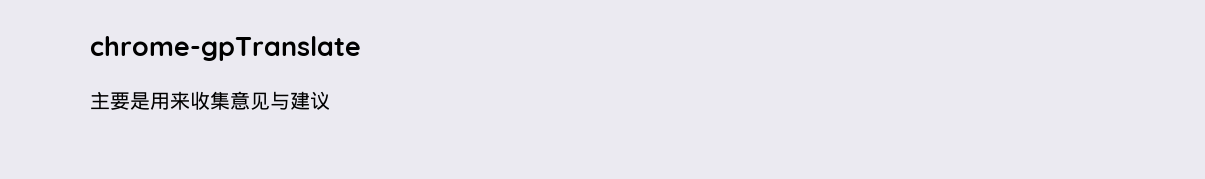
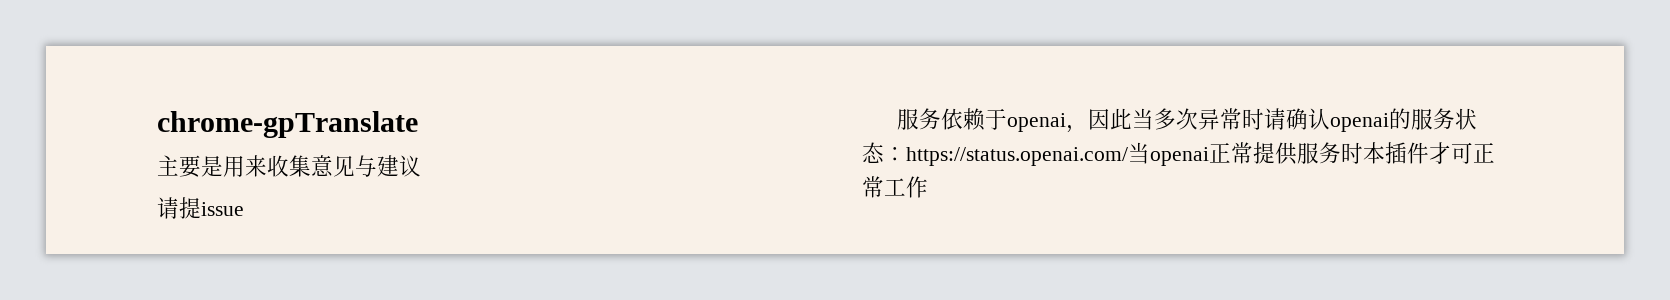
(330, 100) none -> [157,197,244,219] [896,108,1477,133] [862,142,1495,166] [862,176,928,198] // 请提issue // 服务依赖于openai，因此当多次异常时请确认openai的服务状态：https://status.openai.com/当openai正常提供服务时本插件才可正常工作

